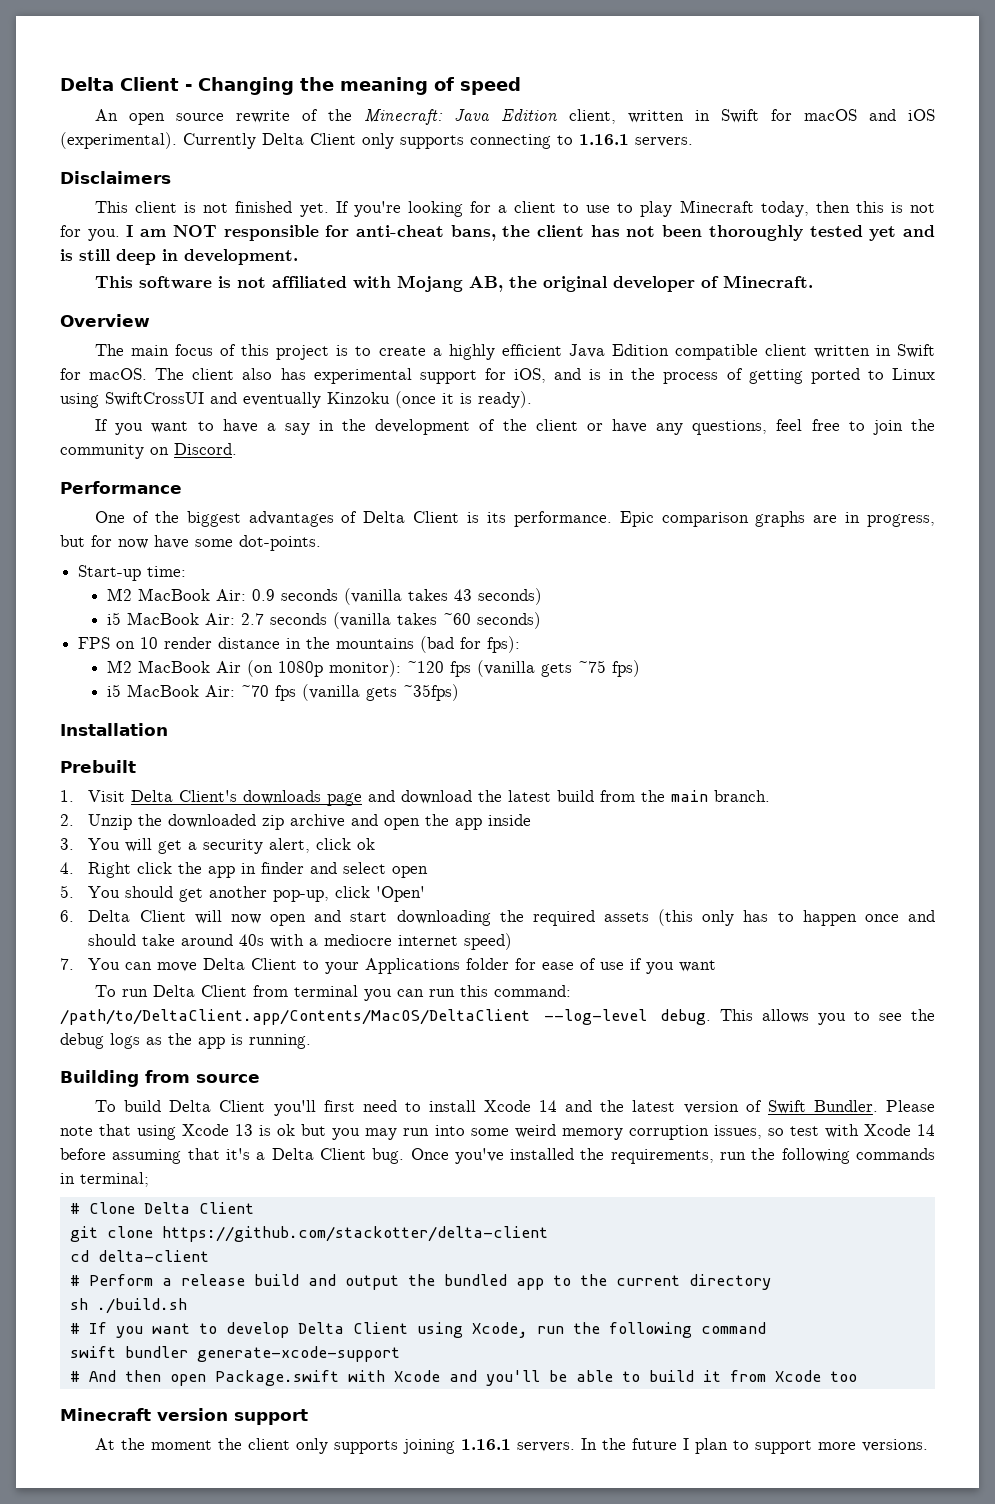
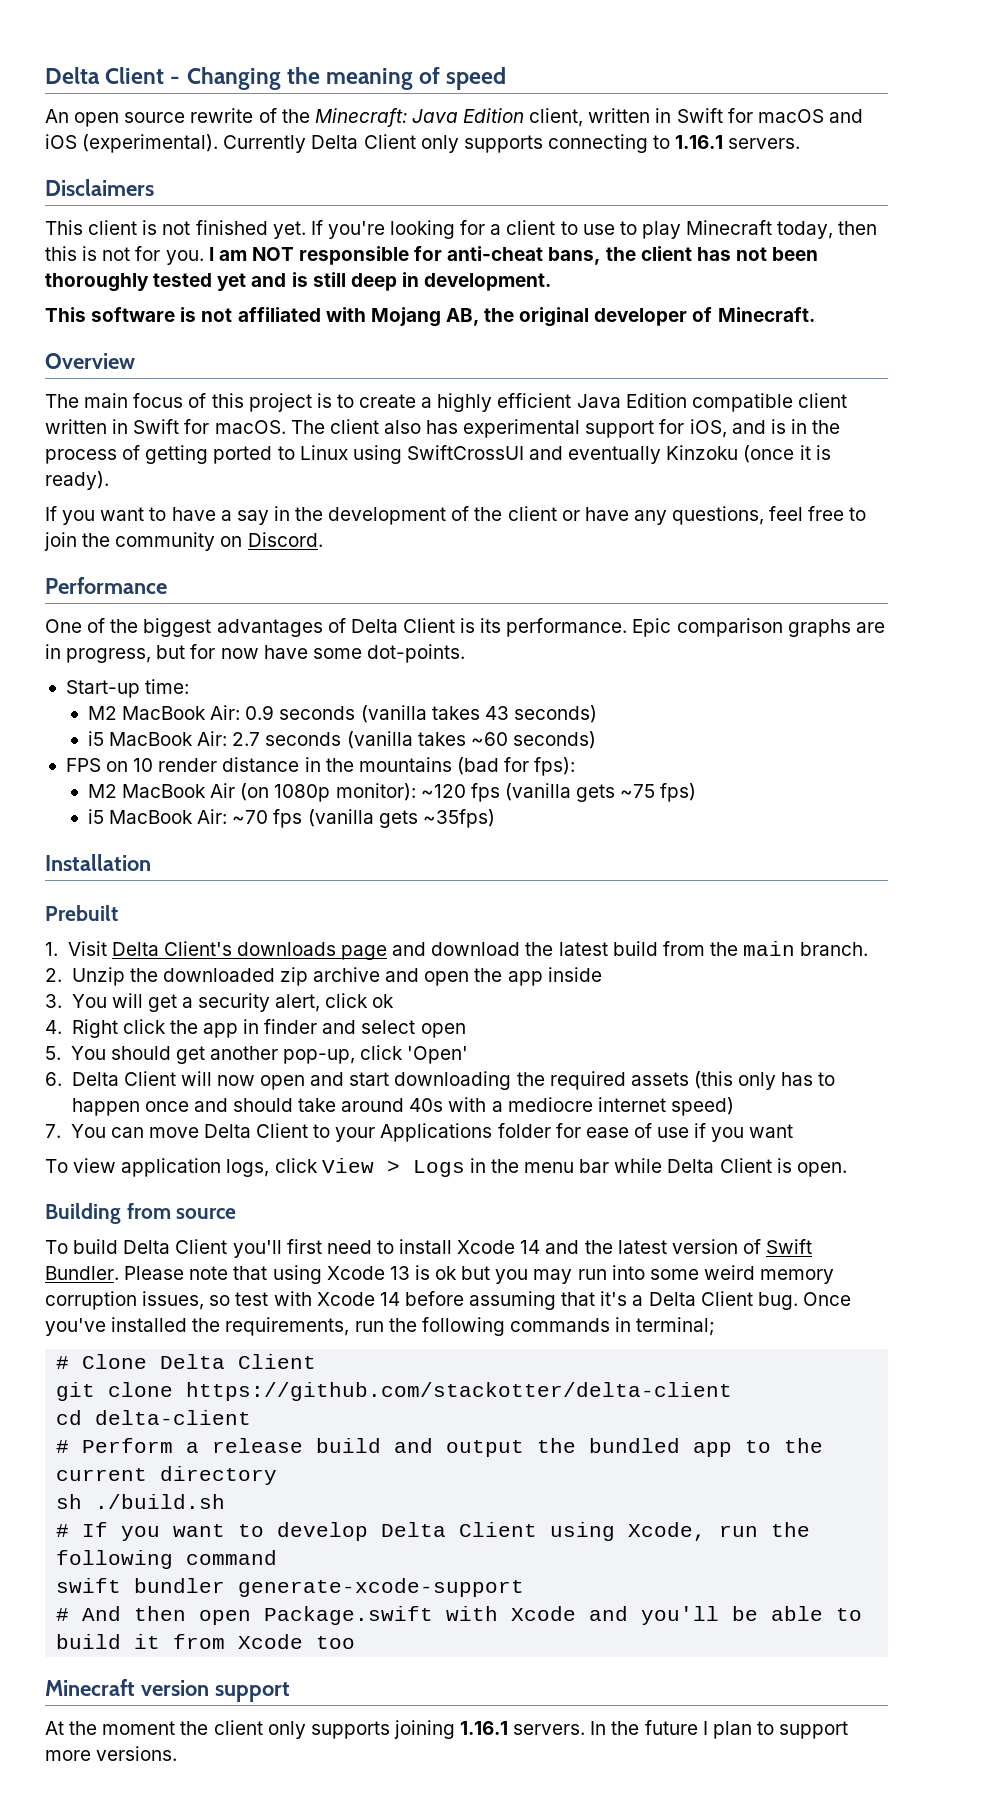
[122,985,572,1001] [60,1009,935,1025] [60,1033,311,1049] run Delta Client from terminal you can run this command: /path/to/DeltaClient.app/Contents/MacOS/DeltaClient --log-level debug. This allows you to see the debug logs as the app is running. -> [73,1158,847,1177] view application logs, click View > Logs in the menu bar while Delta Client is open.

